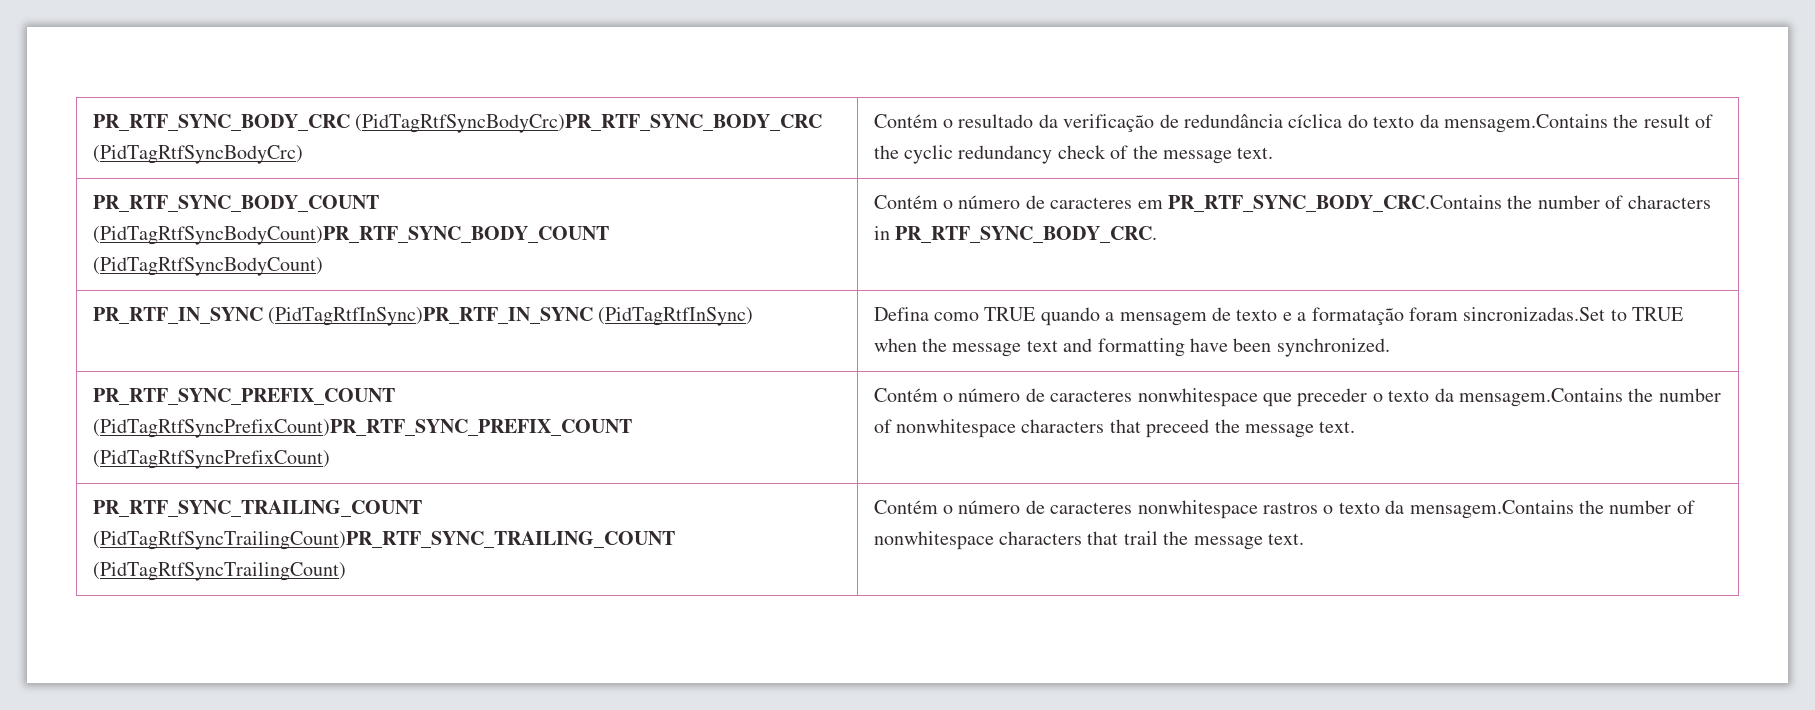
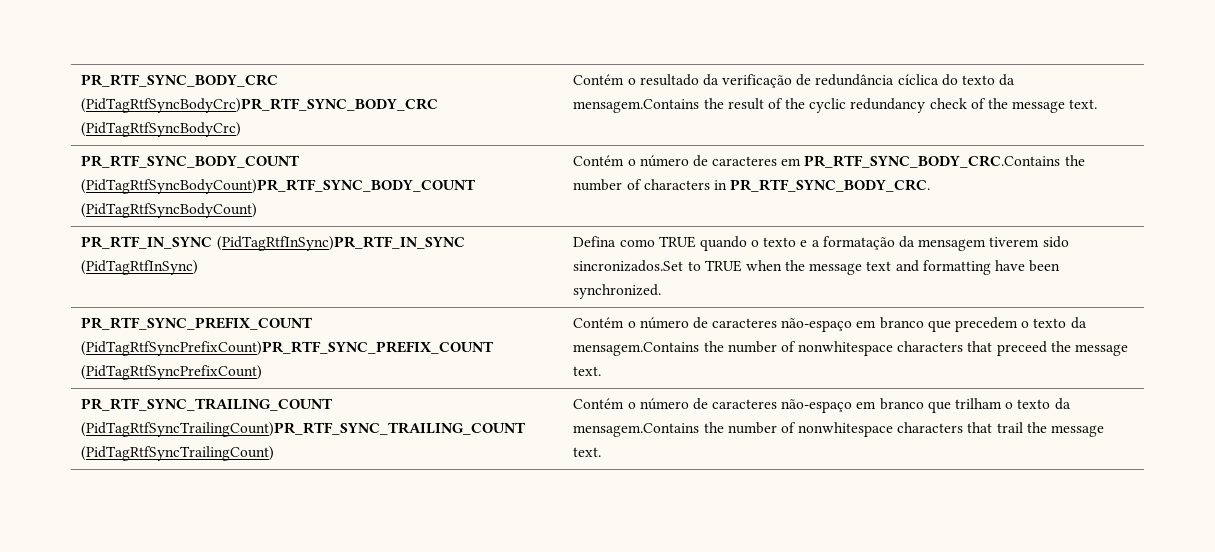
[1105,307,1232,326] a mensagem de -> [751,240,760,247] o
[1409,307,1606,321] foram sincronizadas.Set -> [898,236,1069,251] [573,260,684,272] da mensagem tiverem sido sincronizados.Set
[1137,388,1368,407] nonwhitespace que preceder -> [781,317,1018,332] não-espaço em branco que precedem
[1137,500,1319,519] nonwhitespace rastros -> [781,398,1002,413] não-espaço em branco que trilham

